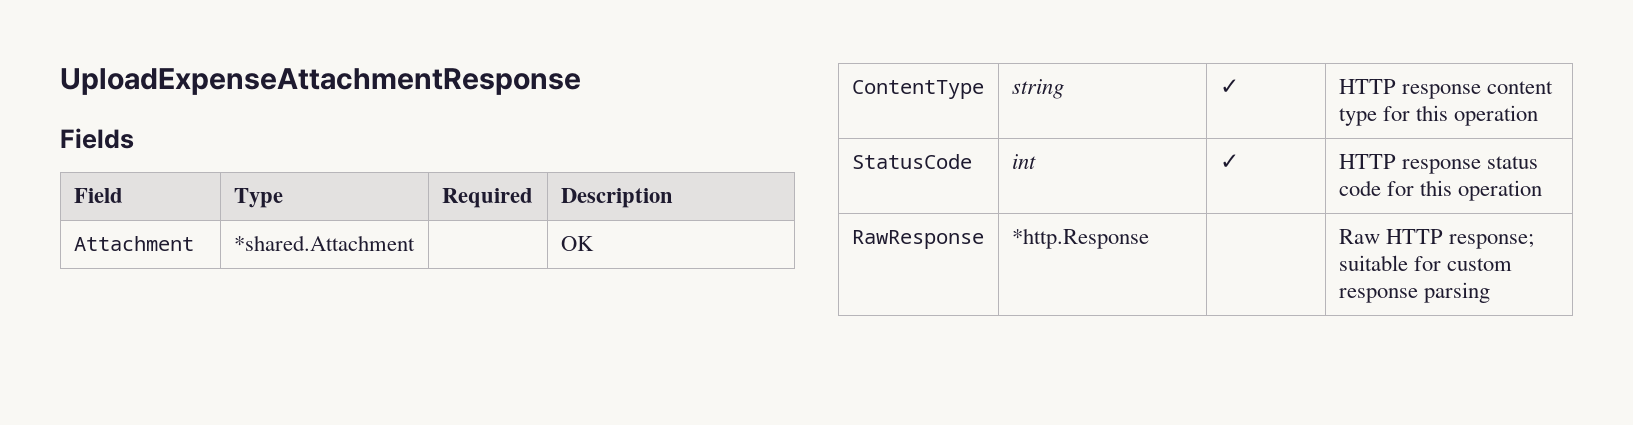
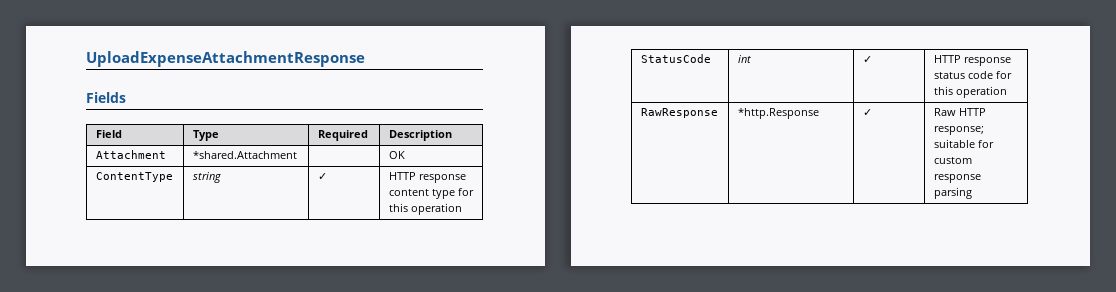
(1149, 238) none -> [862,109,872,116] ✓

